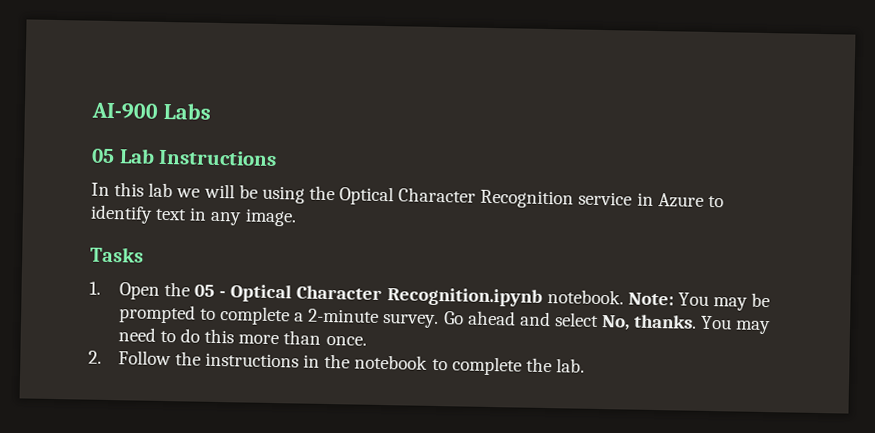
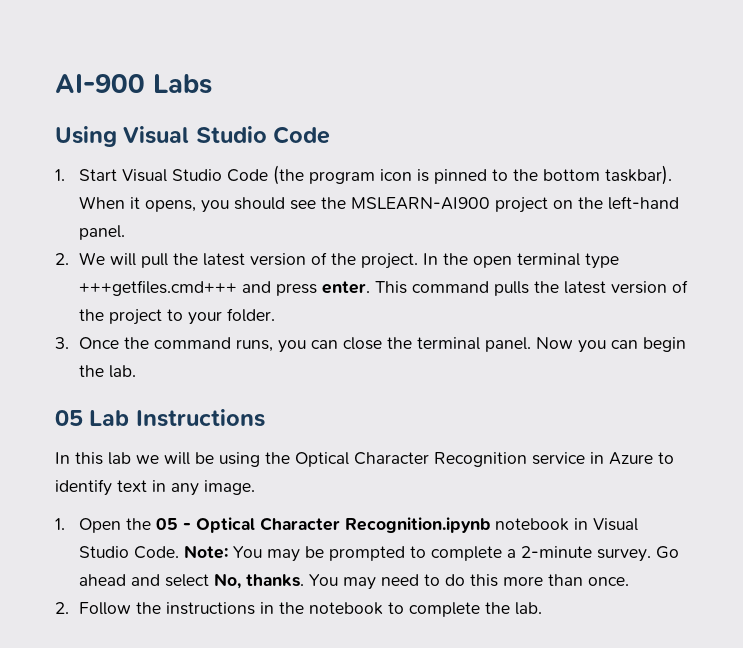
(212, 111) none -> [55,126,331,147] [55,165,672,185] [78,196,679,213] [78,225,125,240] [55,252,619,269] [78,280,688,296] [78,308,275,325] [55,337,686,353] [78,365,136,378] // Using Visual Studio Code // 1. Start Visual Studio Code (the program icon is pinned to the bottom taskbar). When it opens, you should see the MSLEARN-AI900 project on the left-hand panel. // 2. We will pull the latest version of the project. In the open terminal type +++getfiles.cmd+++ and press enter. This command pulls the latest version of the project to your folder. // 3. Once the command runs, you can close the terminal panel. Now you can begin the lab.
[90,246,144,263] // Tasks -> (255, 487) none
[546,289,624,305] notebook. -> [494,518,638,531] [78,546,179,559] notebook in Visual Studio Code.

